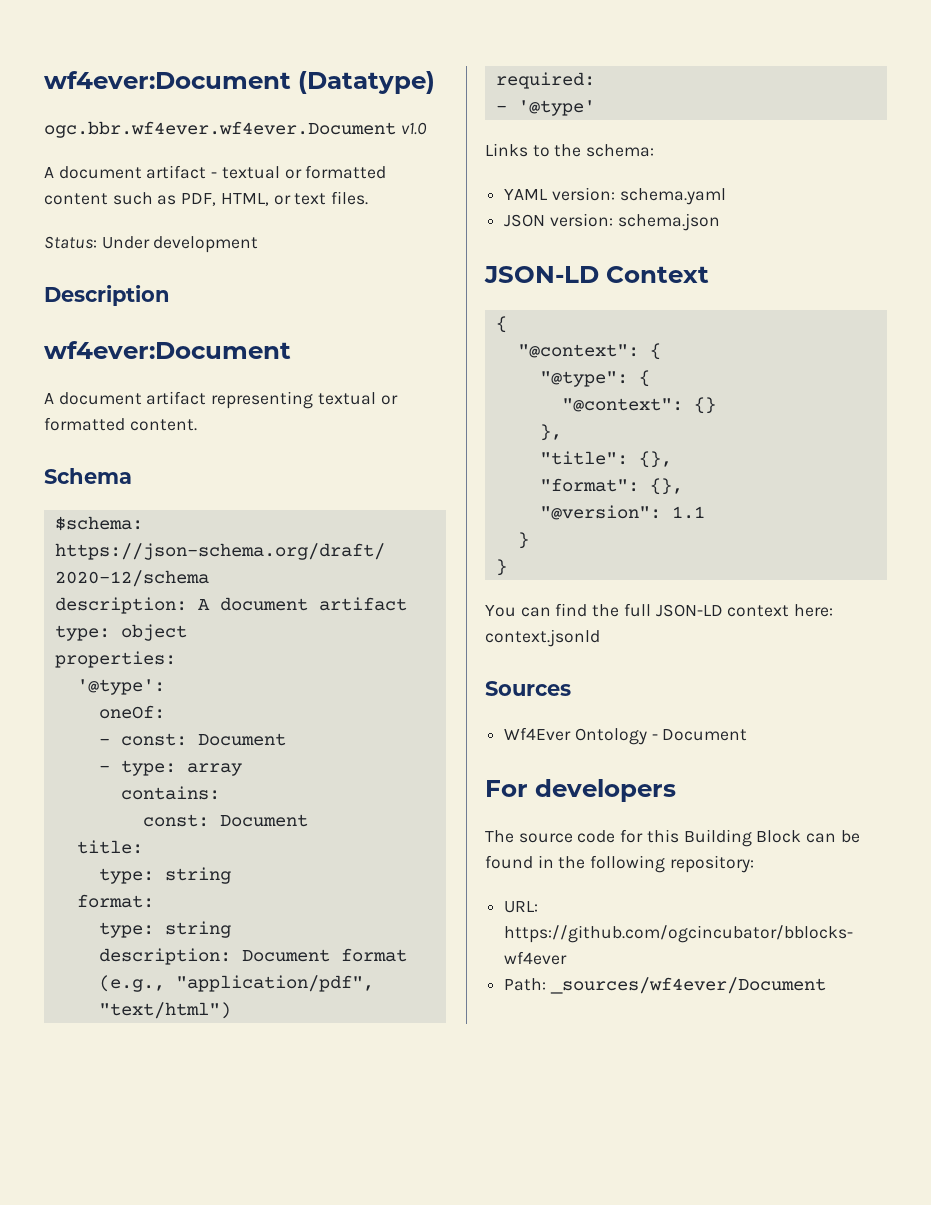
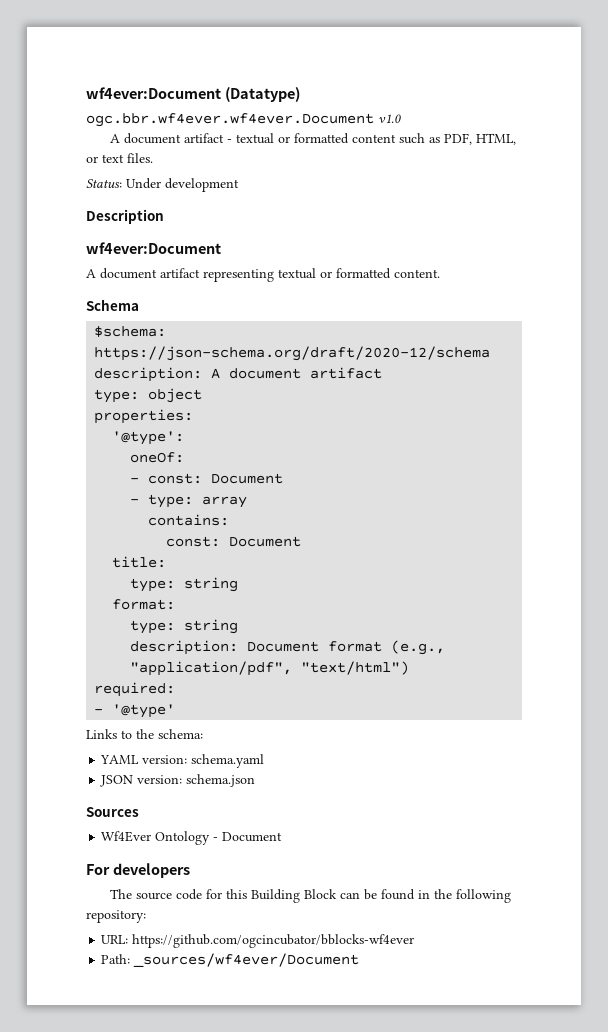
[484,266,709,283] [495,316,507,333] [517,343,661,360] [539,370,650,387] [561,397,716,414] [539,424,562,441] [539,451,672,468] [539,478,683,495] [539,505,705,520] [517,532,529,549] [495,559,507,576] [485,603,834,617] [485,629,600,647] // JSON-LD Context // { // "@context": { // "@type": { // "@context": {} // }, // "title": {}, // "format": {}, // "@version": 1.1 // } // } // You can find the full JSON-LD context here: context.jsonld -> (256, 780) none

